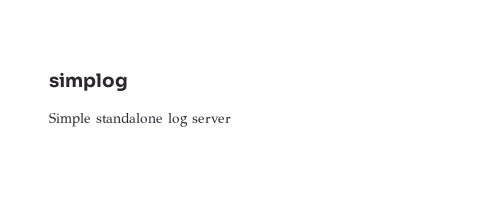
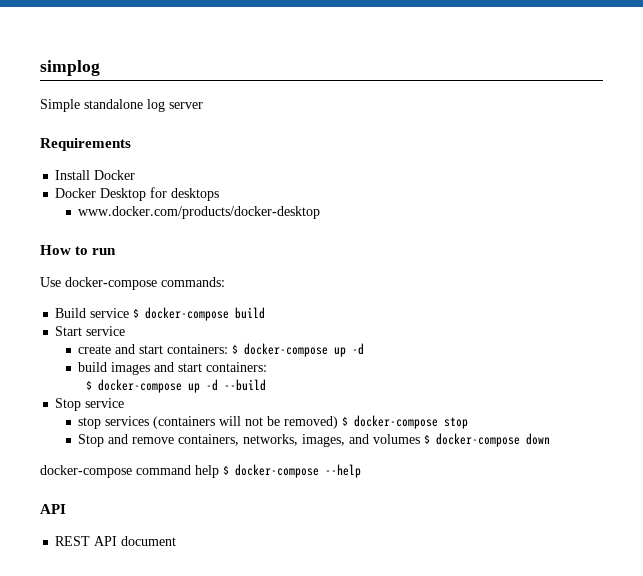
(231, 119) none -> [40,138,131,151] [55,170,136,180] [55,187,220,201] [78,206,321,219] [40,245,117,255] [40,277,225,290] [55,307,266,321] [55,326,126,336] [78,343,365,357] [78,362,268,375] [86,379,267,393] [55,398,125,411] [78,415,469,429] [78,433,551,447] [40,464,361,478] [40,504,66,514] [55,536,177,546] // Requirements // Install Docker // Docker Desktop for desktops // www.docker.com/products/docker-desktop // How to run // Use docker-compose commands: // Build service $ docker-compose build // Start service // create and start containers: $ docker-compose up -d // build images and start containers: // $ docker-compose up -d --build // Stop service // stop services (containers will not be removed) $ docker-compose stop // Stop and remove containers, networks, images, and volumes $ docker-compose down // docker-compose command help $ docker-compose --help // API // REST API document

